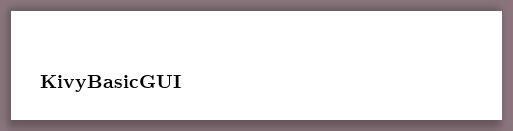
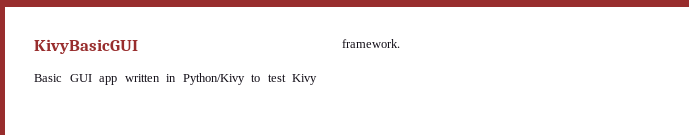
(181, 83) none -> [34,73,317,85] [342,39,400,48] // Basic GUI app written in Python/Kivy to test Kivy framework.

